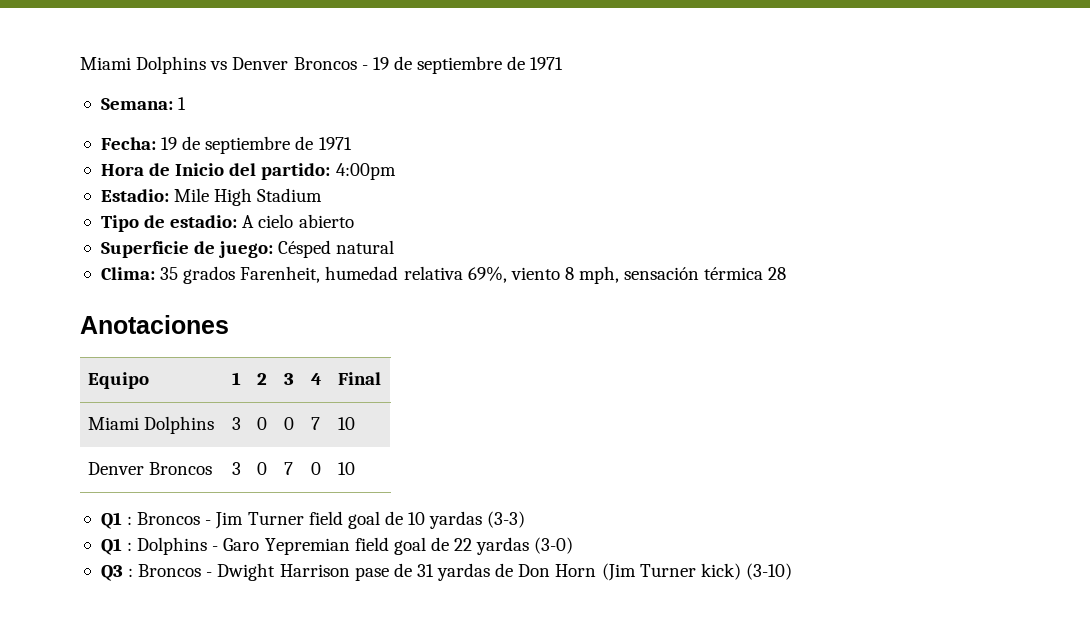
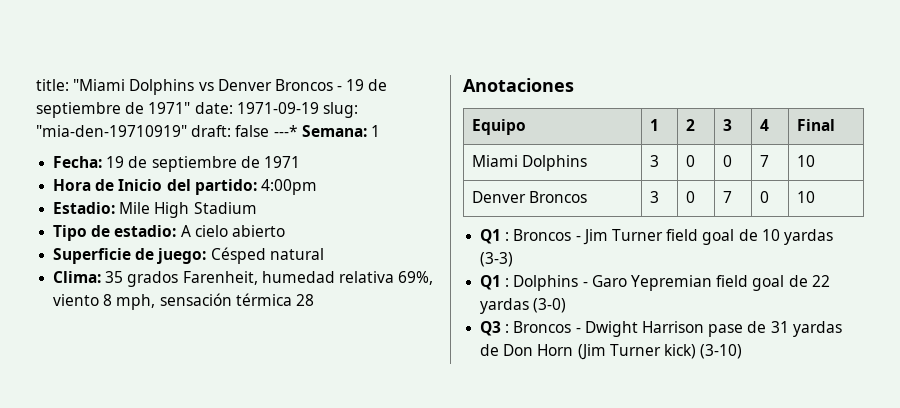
[80,57,131,70] Miami -> [36,79,126,91] title: "Miami
[530,57,564,70] 1971 // -> [148,102,358,118] [36,125,298,137] 1971" date: 1971-09-19 slug: "mia-den-19710919" draft: false ---*

